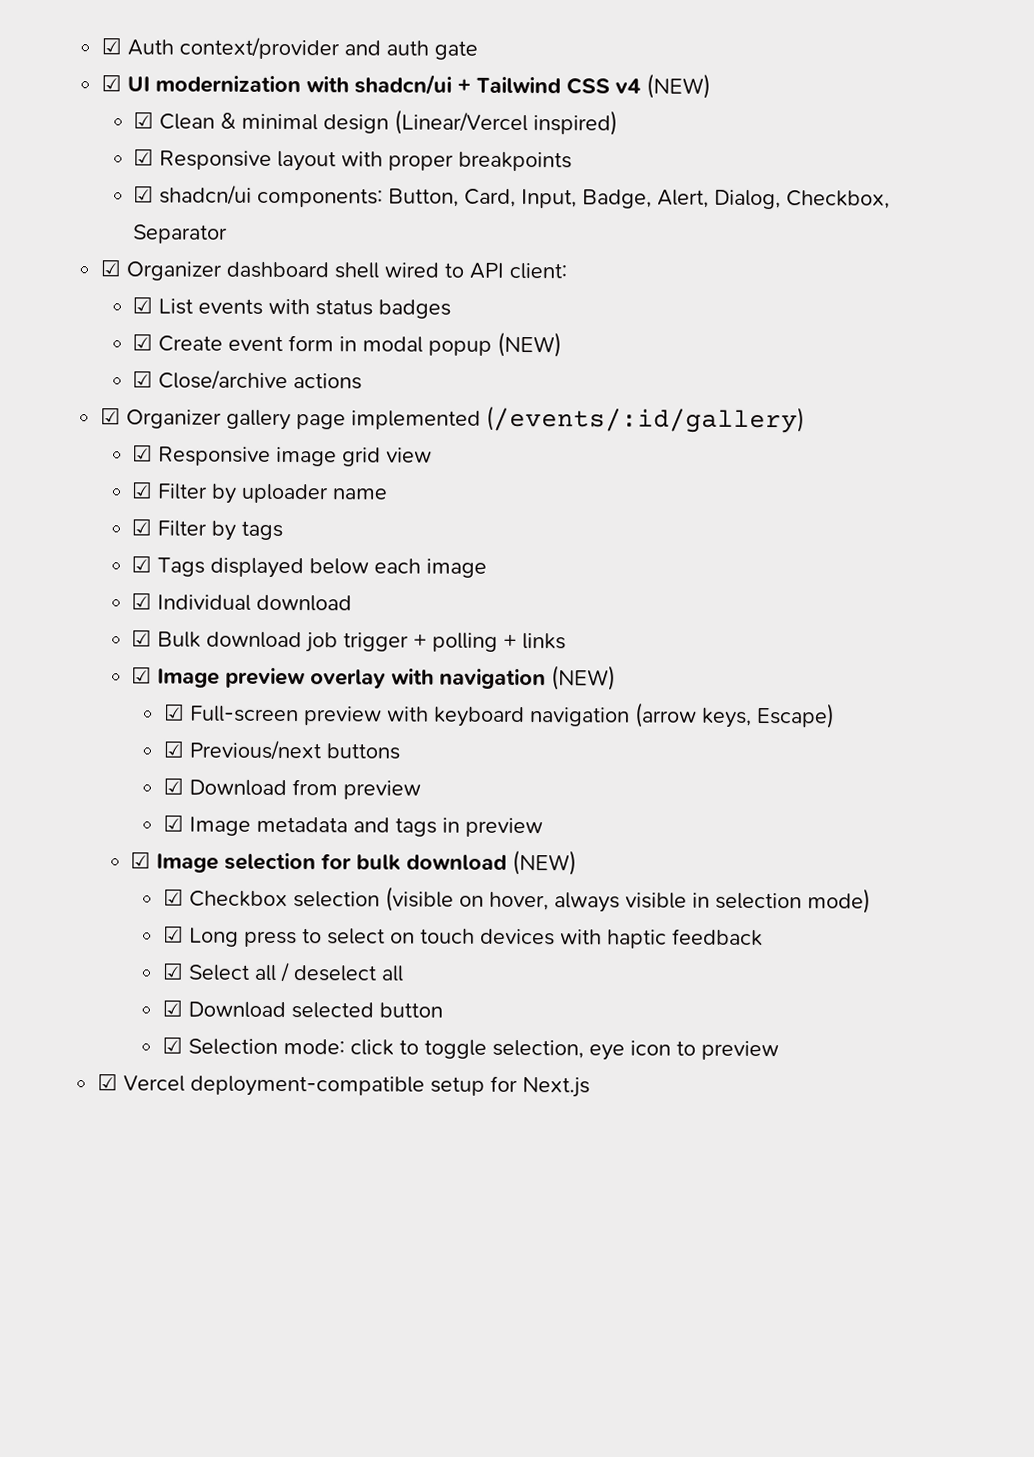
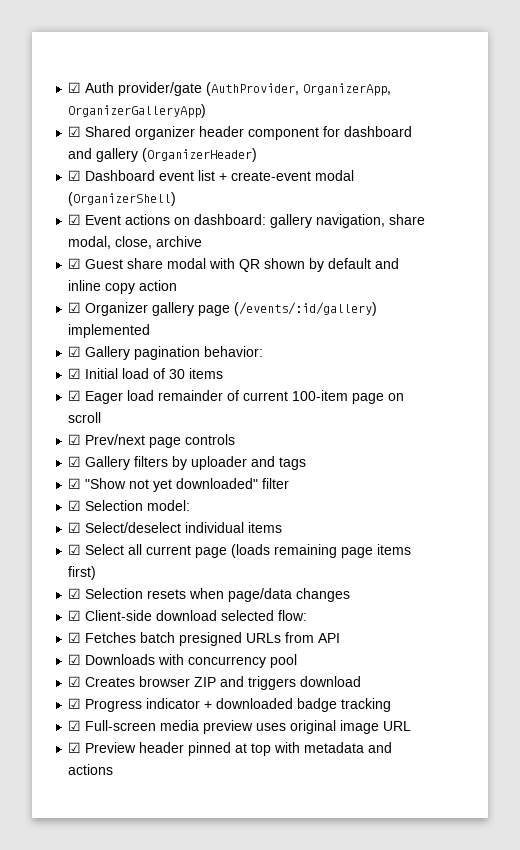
[179,36,479,60] [101,73,712,99] [133,109,619,136] [133,148,573,172] [133,184,891,210] [133,224,229,244] [100,259,568,281] [132,296,452,319] [132,331,563,358] [132,369,363,391] context/provider and auth gate // ☑ UI modernization with shadcn/ui + Tailwind CSS v4 (NEW) // ☑ Clean & minimal design (Linear/Vercel inspired) // ☑ Responsive layout with proper breakpoints // ☑ shadcn/ui components: Button, Card, Input, Badge, Alert, Dialog, Checkbox, Separator // ☑ Organizer dashboard shell wired to API client: // ☑ List events with status badges // ☑ Create event form in modal popup (NEW) // ☑ Close/archive actions -> [118,82,392,96] [68,104,207,118] [68,126,413,140] [68,148,258,162] [68,170,355,181] [68,192,177,206] [68,214,426,228] [68,236,203,249] [68,258,400,272] [68,280,178,294] provider/gate (AuthProvider, OrganizerApp, OrganizerGalleryApp) // ☑ Shared organizer header component for dashboard and gallery (OrganizerHeader) // ☑ Dashboard event list + create-event modal (OrganizerShell) // ☑ Event actions on dashboard: gallery navigation, share modal, close, archive // ☑ Guest share modal with QR shown by default and inline copy action
(347, 422) none -> [234,302,378,316] (/events/:id/gallery)
[486,405,806,434] [132,444,433,467] [131,481,389,504] [131,518,284,541] [131,555,488,579] [131,592,353,612] [131,629,567,653] [131,665,617,691] [163,702,835,729] [162,739,400,761] [162,777,421,800] [162,814,543,838] [130,849,578,876] [162,886,871,914] [162,925,763,949] [161,962,404,983] [161,999,443,1019] [161,1036,779,1061] [97,1073,591,1098] (/events/:id/gallery) // ☑ Responsive image grid view // ☑ Filter by uploader name // ☑ Filter by tags // ☑ Tags displayed below each image // ☑ Individual download // ☑ Bulk download job trigger + polling + links // ☑ Image preview overlay with navigation (NEW) // ☑ Full-screen preview with keyboard navigation (arrow keys, Escape) // ☑ Previous/next buttons // ☑ Download from preview // ☑ Image metadata and tags in preview // ☑ Image selection for bulk download (NEW) // ☑ Checkbox selection (visible on hover, always visible in selection mode) // ☑ Long press to select on touch devices with haptic feedback // ☑ Select all / deselect all // ☑ Download selected button // ☑ Selection mode: click to toggle selection, eye icon to preview // ☑ Vercel deployment-compatible setup for Next.js -> [68,346,264,360] [68,368,224,379] [68,390,405,404] [68,412,102,423] [68,434,236,448] [68,456,307,470] [68,478,290,492] [68,500,191,511] [68,522,283,533] [68,544,412,558] [68,566,97,580] [68,588,351,602] [68,610,308,621] [68,632,341,646] [68,654,298,668] [68,676,362,690] [68,698,392,712] [68,720,412,734] [68,742,393,756] [68,764,114,775] // ☑ Gallery pagination behavior: // ☑ Initial load of 30 items // ☑ Eager load remainder of current 100-item page on scroll // ☑ Prev/next page controls // ☑ Gallery filters by uploader and tags // ☑ "Show not yet downloaded" filter // ☑ Selection model: // ☑ Select/deselect individual items // ☑ Select all current page (loads remaining page items first) // ☑ Selection resets when page/data changes // ☑ Client-side download selected flow: // ☑ Fetches batch presigned URLs from API // ☑ Downloads with concurrency pool // ☑ Creates browser ZIP and triggers download // ☑ Progress indicator + downloaded badge tracking // ☑ Full-screen media preview uses original image URL // ☑ Preview header pinned at top with metadata and actions

